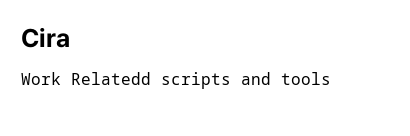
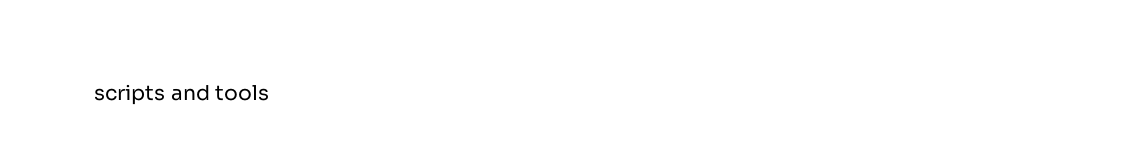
[21,27,70,48] [21,72,151,85] Cira // Work Relatedd -> (94, 94) none

